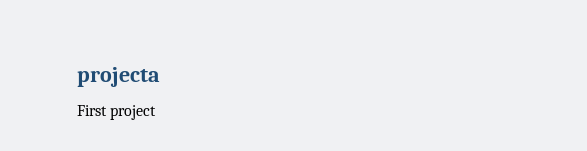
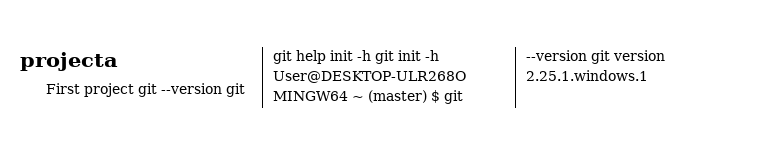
(157, 112) none -> [137,83,245,97] [273,50,439,64] [273,71,466,83] [273,90,463,104] [526,50,665,64] [526,70,648,81] git --version git git help init -h git init -h User@DESKTOP-ULR268O MINGW64 ~ (master) $ git --version git version 2.25.1.windows.1

